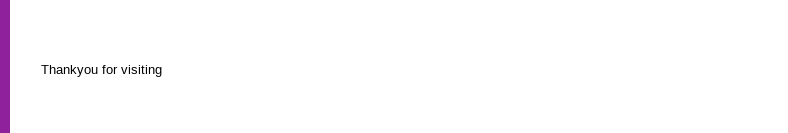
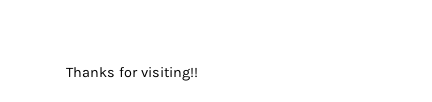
[41,65,162,77] Thankyou for visiting -> [66,67,198,81] Thanks for visiting!!

